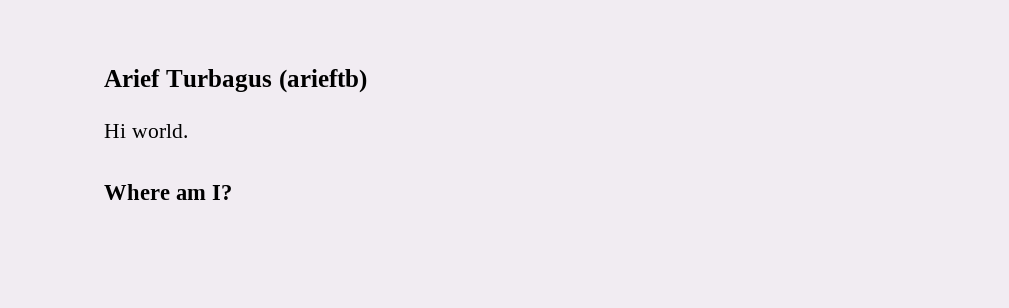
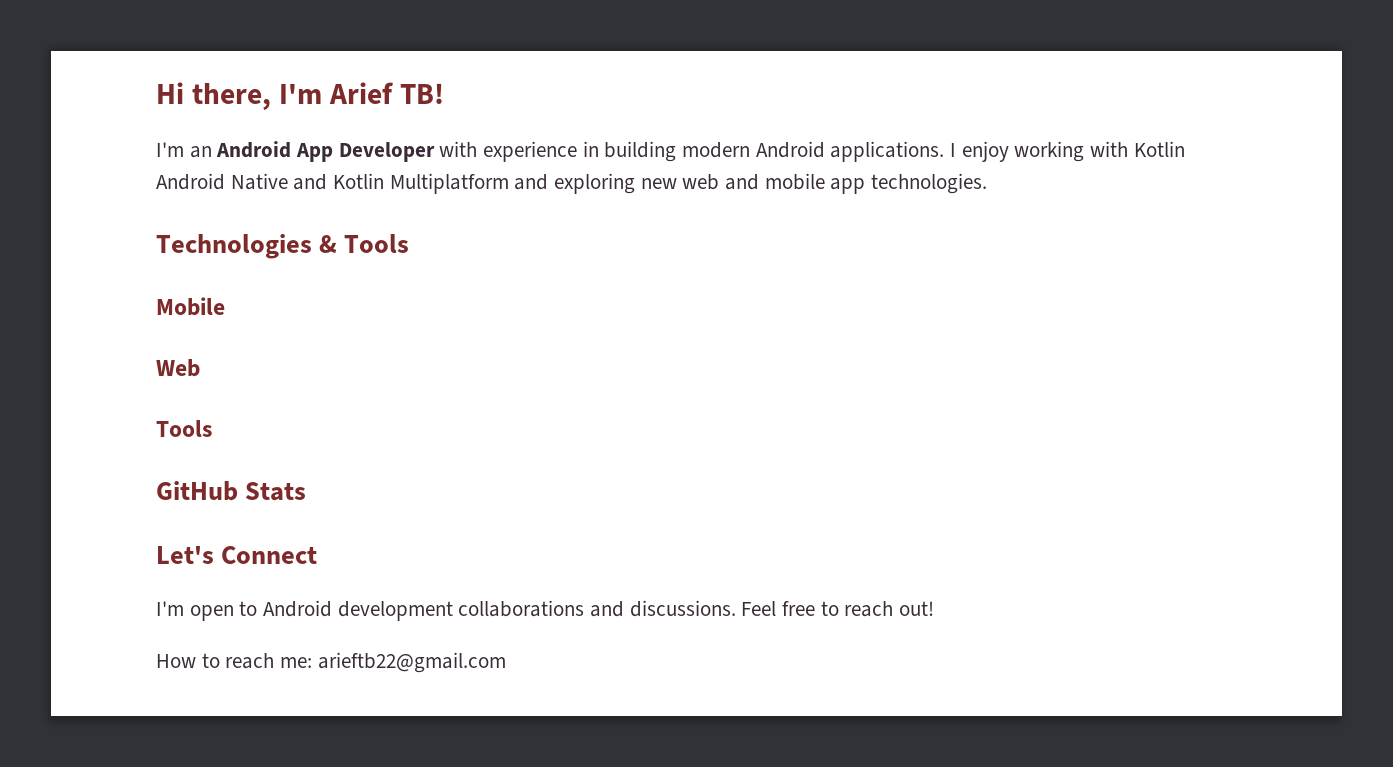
[104,69,367,93] [104,124,188,138] [104,184,233,200] Arief Turbagus (arieftb) // Hi world. // Where am I? -> [156,82,444,110] [156,141,1185,162] [156,173,988,194] [156,234,410,259] [156,297,225,316] [156,359,200,377] [156,420,212,437] [156,481,307,501] [156,546,318,564] [156,600,935,621] [156,652,506,673] Hi there, I'm Arief TB! // I'm an Android App Developer with experience in building modern Android applications. I enjoy working with Kotlin Android Native and Kotlin Multiplatform and exploring new web and mobile app technologies. // Technologies & Tools // Mobile // Web // Tools // GitHub Stats // Let's Connect // I'm open to Android development collaborations and discussions. Feel free to reach out! // How to reach me: arieftb22@gmail.com

